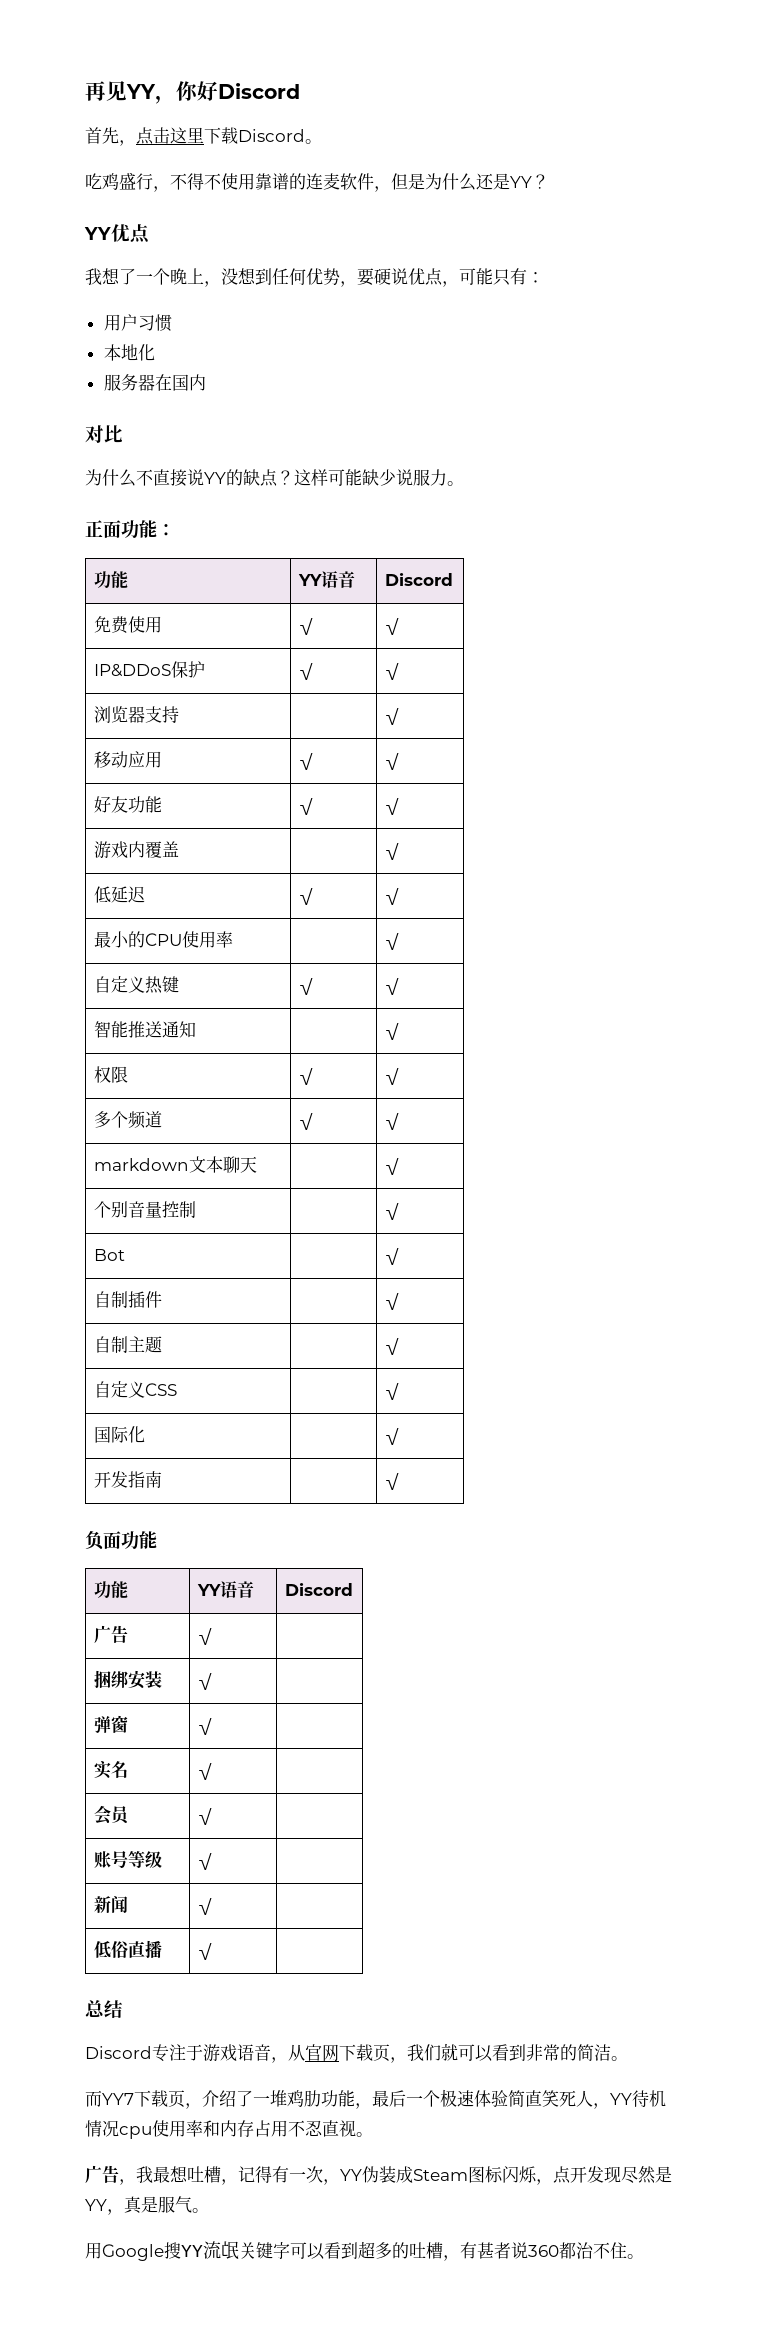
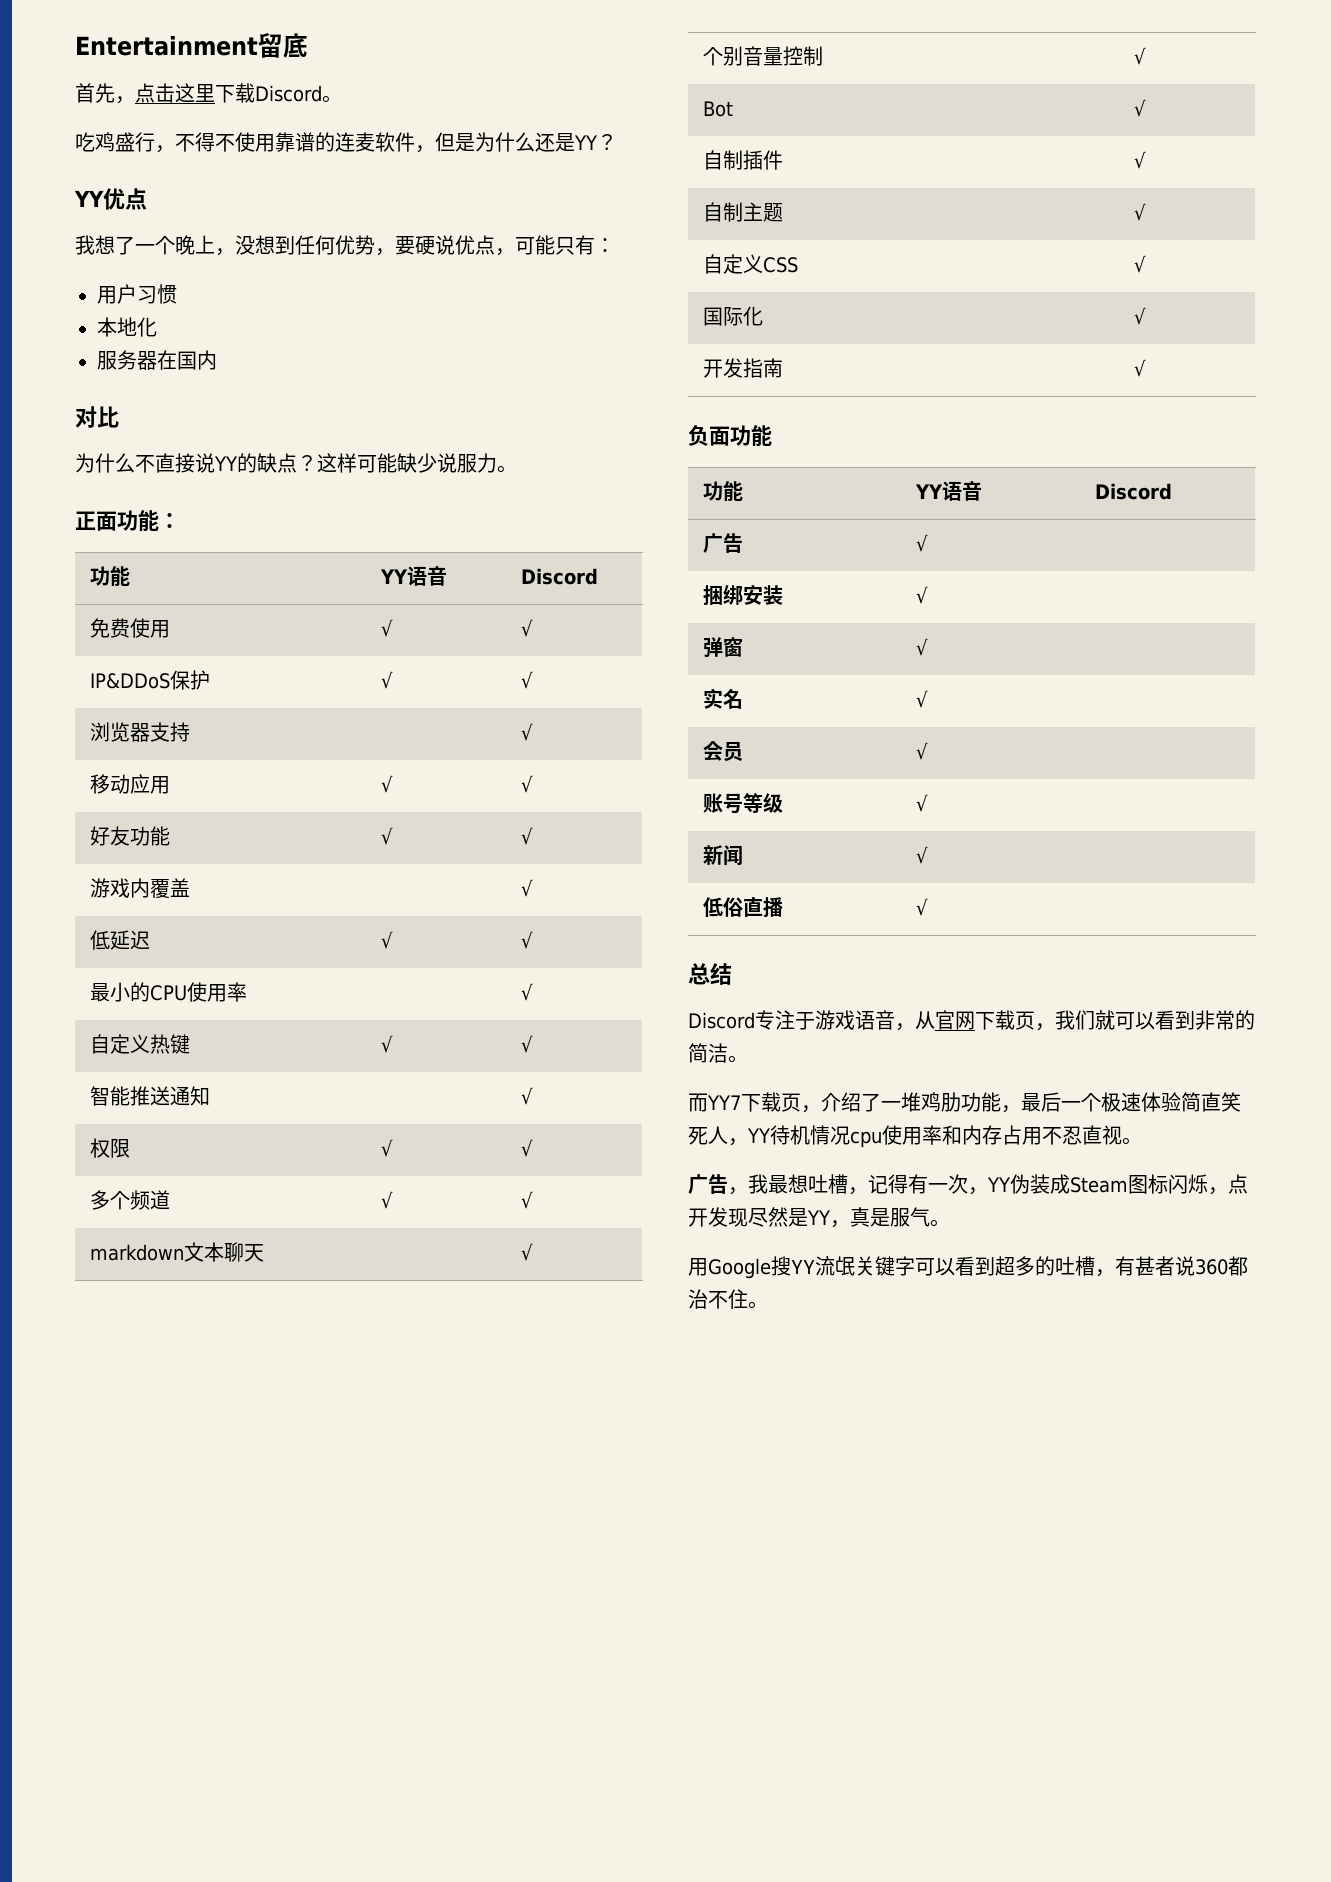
[85,81,300,104] 再见YY，你好Discord -> [75,33,308,58] Entertainment留底

